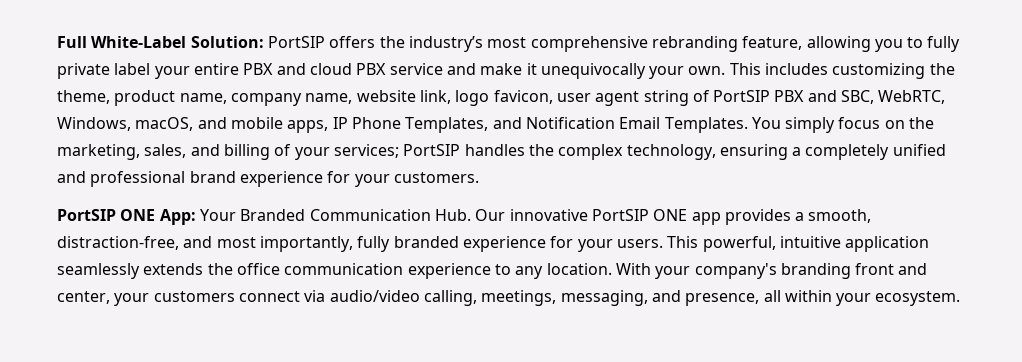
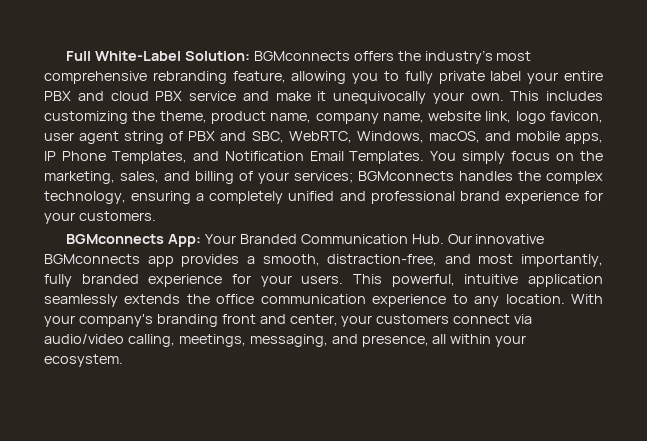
[267,36,325,48] PortSIP -> [253,51,350,61] BGMconnects
[713,90,771,102] PortSIP -> (184, 136) none
[403,144,461,156] PortSIP -> [358,171,454,181] BGMconnects
[57,209,156,221] PortSIP ONE -> [66,234,165,244] BGMconnects
[591,209,688,221] PortSIP ONE -> [44,254,140,264] BGMconnects

